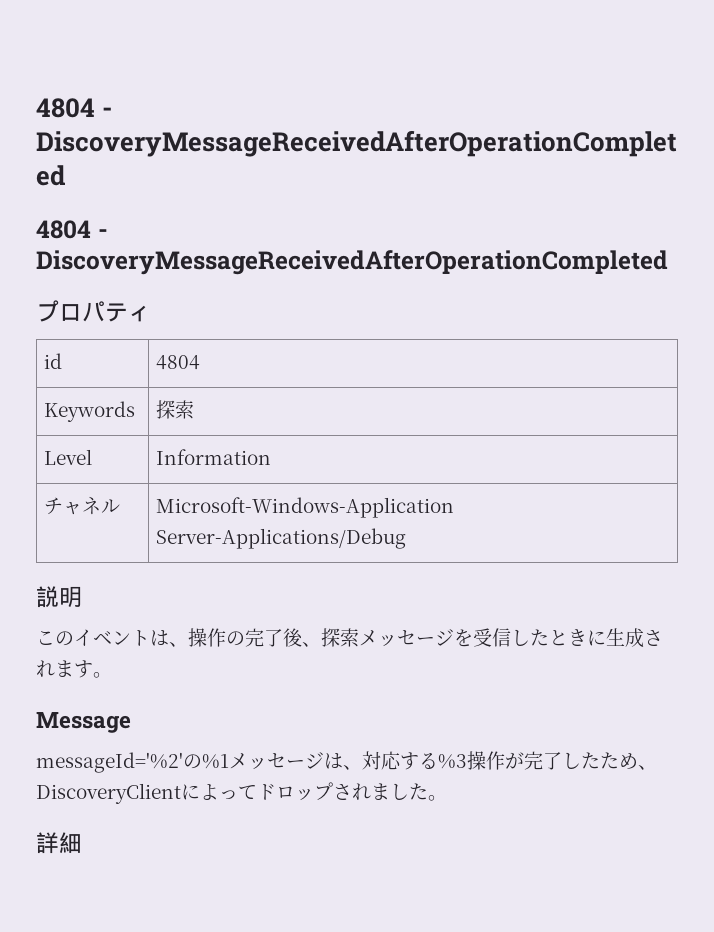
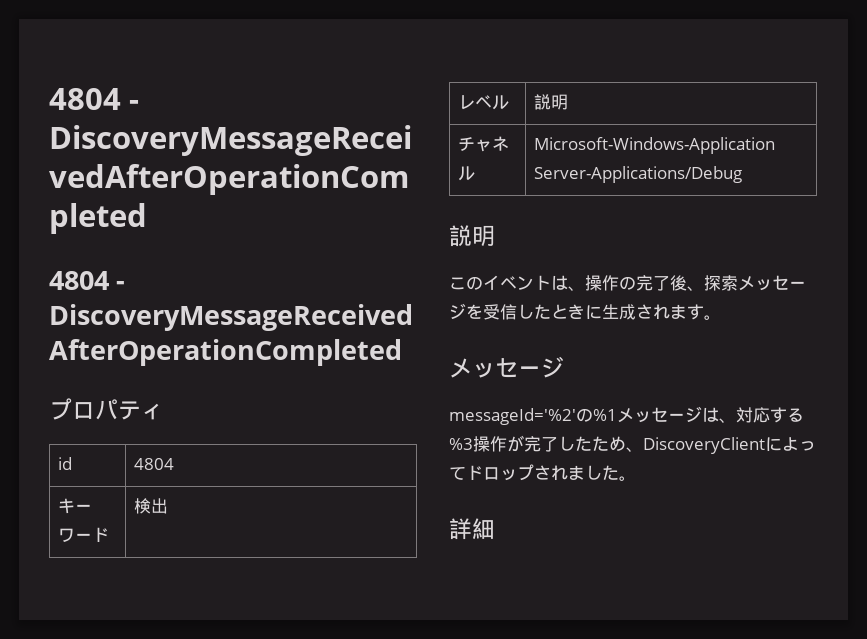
[44,401,136,422] [156,400,195,419] [44,449,93,465] [156,449,272,465] Keywords | 探索 // Level | Information -> [58,498,93,514] [58,527,110,542] [134,498,169,514] [458,95,510,110] [534,94,569,110] キーワード | 検出 // レベル | 説明
[36,712,131,733] Message -> [449,356,564,378] メッセージ

